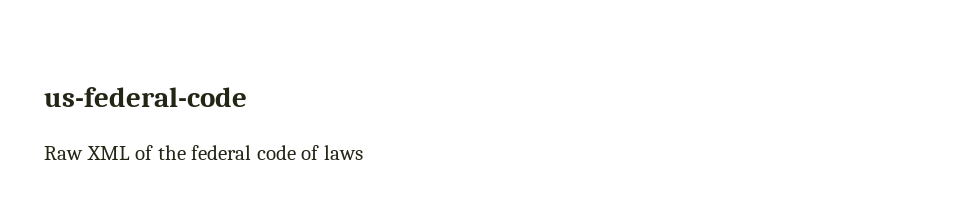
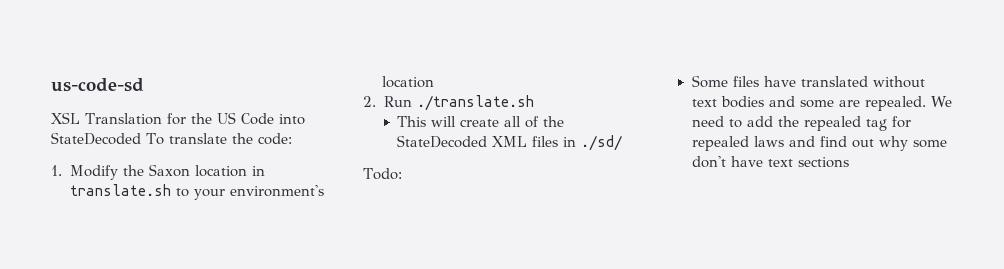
[44,87,247,107] [44,145,363,160] us-federal-code // Raw XML of the federal code of laws -> [51,78,144,92] [51,112,305,125] [51,132,292,145] [51,164,265,180] [69,184,324,200] [381,76,434,88] [363,95,534,111] [397,116,565,128] [397,135,623,151] [363,168,402,180] [691,75,925,88] [691,96,953,111] [691,116,911,131] [691,136,947,151] [691,156,849,168] us-code-sd // XSL Translation for the US Code into StateDecoded To translate the code: // 1. Modify the Saxon location in translate.sh to your environment's location // 2. Run ./translate.sh // This will create all of the StateDecoded XML files in ./sd/ // Todo: // Some files have translated without text bodies and some are repealed. We need to add the repealed tag for repealed laws and find out why some don't have text sections

